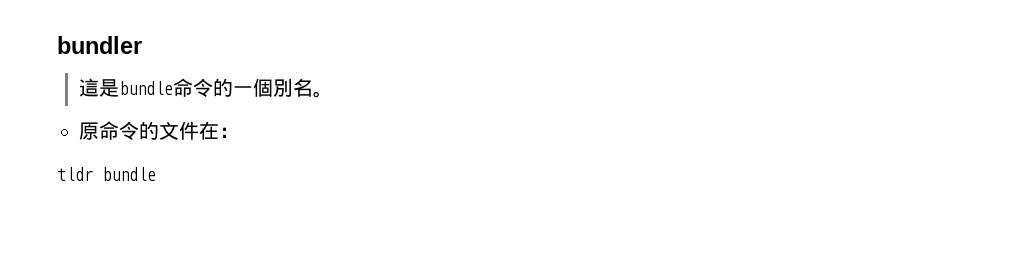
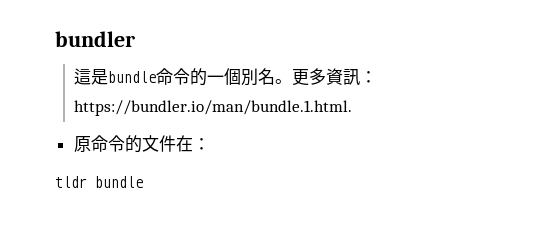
(334, 94) none -> [292,68,378,86] [74,100,353,116] 更多資訊：https://bundler.io/man/bundle.1.html.

